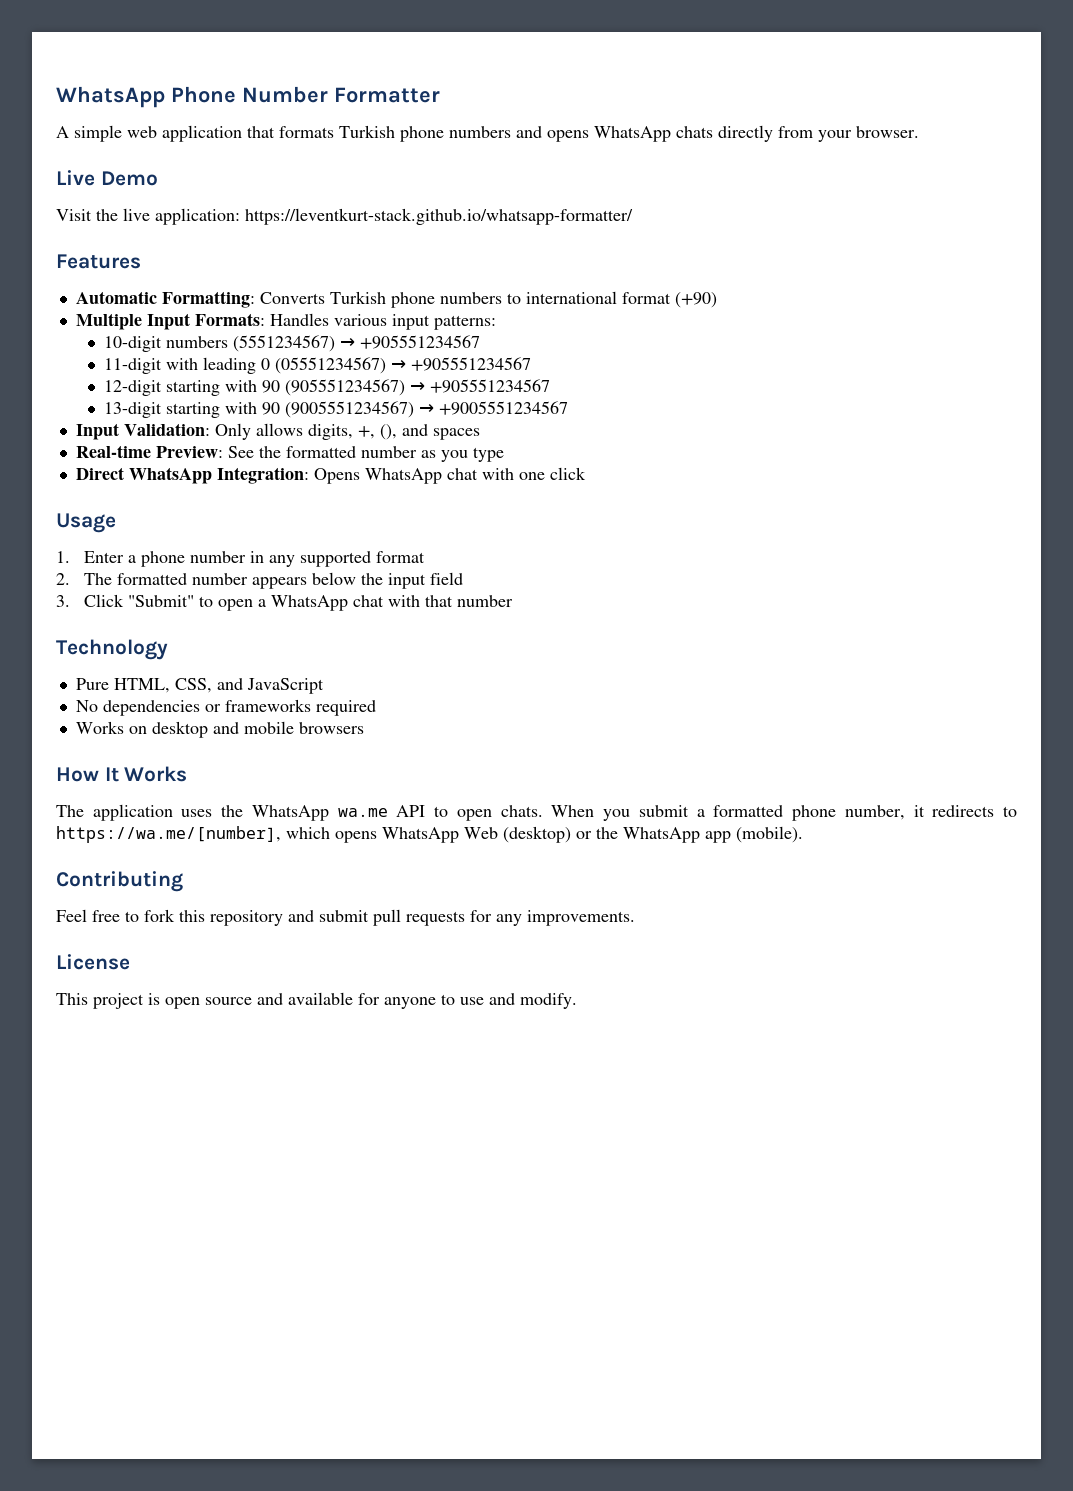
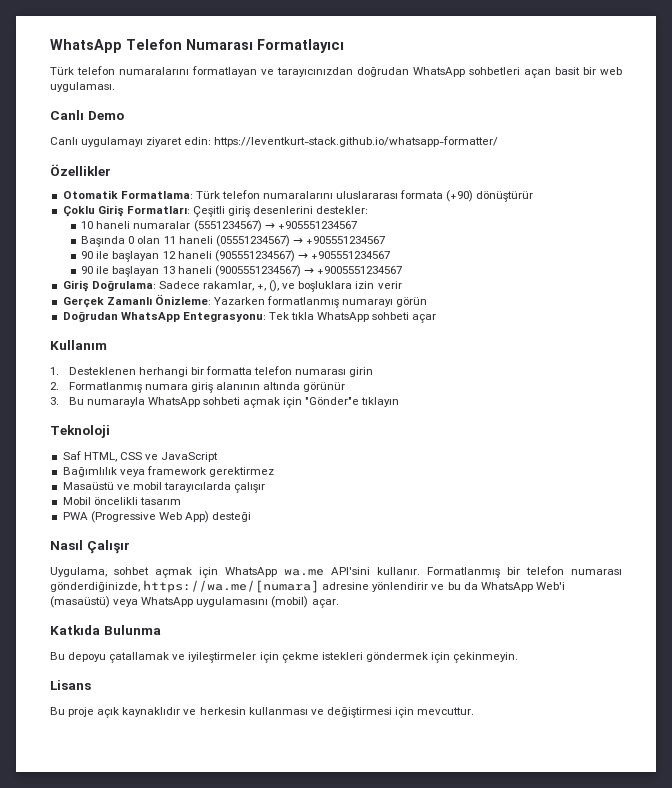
[56,86,440,108] [56,125,919,142] [56,170,158,186] [56,208,633,225] [56,254,141,269] [75,291,717,308] [75,313,496,330] [104,335,481,352] [104,357,532,374] [104,379,551,396] [104,401,569,418] [75,423,480,440] [75,445,504,462] [75,467,586,484] [56,513,116,533] [56,551,426,567] [56,572,464,589] [56,594,514,611] [56,639,168,660] [75,678,324,694] [75,699,376,716] [75,721,364,738] [56,766,188,782] [56,804,1017,821] [56,826,803,843] [56,871,183,892] [56,909,635,926] [56,954,130,970] [56,992,577,1009] WhatsApp Phone Number Formatter // A simple web application that formats Turkish phone numbers and opens WhatsApp chats directly from your browser. // Live Demo // Visit the live application: https://leventkurt-stack.github.io/whatsapp-formatter/ // Features // Automatic Formatting: Converts Turkish phone numbers to international format (+90) // Multiple Input Formats: Handles various input patterns: // 10-digit numbers (5551234567) → +905551234567 // 11-digit with leading 0 (05551234567) → +905551234567 // 12-digit starting with 90 (905551234567) → +905551234567 // 13-digit starting with 90 (9005551234567) → +9005551234567 // Input Validation: Only allows digits, +, (), and spaces // Real-time Preview: See the formatted number as you type // Direct WhatsApp Integration: Opens WhatsApp chat with one click // Usage // 1. Enter a phone number in any supported format // 2. The formatted number appears below the input field // 3. Click "Submit" to open a WhatsApp chat with that number // Technology // Pure HTML, CSS, and JavaScript // No dependencies or frameworks required // Works on desktop and mobile browsers // How It Works // The application uses the WhatsApp wa.me API to open chats. When you submit a formatted phone number, it redirects to https://wa.me/[number], which opens WhatsApp Web (desktop) or the WhatsApp app (mobile). // Contributing // Feel free to fork this repository and submit pull requests for any improvements. // License // This project is open source and available for anyone to use and modify. -> [50,39,344,53] [50,66,622,78] [50,82,115,92] [50,110,124,120] [50,136,499,147] [50,164,111,176] [62,190,534,202] [62,205,369,217] [81,220,357,232] [81,235,385,247] [81,250,390,262] [81,265,402,277] [62,280,402,292] [62,294,428,308] [62,312,437,323] [50,340,107,350] [50,366,374,377] [50,382,346,393] [50,397,400,408] [50,425,110,438] [62,451,219,462] [62,466,274,477] [62,482,266,493] [62,497,181,505] [62,511,252,523] [50,540,130,554] [50,566,622,578] [50,580,565,593] [50,596,339,608] [50,625,161,635] [50,652,519,663] [50,680,91,690] [50,707,475,718] WhatsApp Telefon Numarası Formatlayıcı // Türk telefon numaralarını formatlayan ve tarayıcınızdan doğrudan WhatsApp sohbetleri açan basit bir web uygulaması. // Canlı Demo // Canlı uygulamayı ziyaret edin: https://leventkurt-stack.github.io/whatsapp-formatter/ // Özellikler // Otomatik Formatlama: Türk telefon numaralarını uluslararası formata (+90) dönüştürür // Çoklu Giriş Formatları: Çeşitli giriş desenlerini destekler: // 10 haneli numaralar (5551234567) → +905551234567 // Başında 0 olan 11 haneli (05551234567) → +905551234567 // 90 ile başlayan 12 haneli (905551234567) → +905551234567 // 90 ile başlayan 13 haneli (9005551234567) → +9005551234567 // Giriş Doğrulama: Sadece rakamlar, +, (), ve boşluklara izin verir // Gerçek Zamanlı Önizleme: Yazarken formatlanmış numarayı görün // Doğrudan WhatsApp Entegrasyonu: Tek tıkla WhatsApp sohbeti açar // Kullanım // 1. Desteklenen herhangi bir formatta telefon numarası girin // 2. Formatlanmış numara giriş alanının altında görünür // 3. Bu numarayla WhatsApp sohbeti açmak için "Gönder"e tıklayın // Teknoloji // Saf HTML, CSS ve JavaScript // Bağımlılık veya framework gerektirmez // Masaüstü ve mobil tarayıcılarda çalışır // Mobil öncelikli tasarım // PWA (Progressive Web App) desteği // Nasıl Çalışır // Uygulama, sohbet açmak için WhatsApp wa.me API'sini kullanır. Formatlanmış bir telefon numarası gönderdiğinizde, https://wa.me/[numara] adresine yönlendirir ve bu da WhatsApp Web'i (masaüstü) veya WhatsApp uygulamasını (mobil) açar. // Katkıda Bulunma // Bu depoyu çatallamak ve iyileştirmeler için çekme istekleri göndermek için çekinmeyin. // Lisans // Bu proje açık kaynaklıdır ve herkesin kullanması ve değiştirmesi için mevcuttur.

